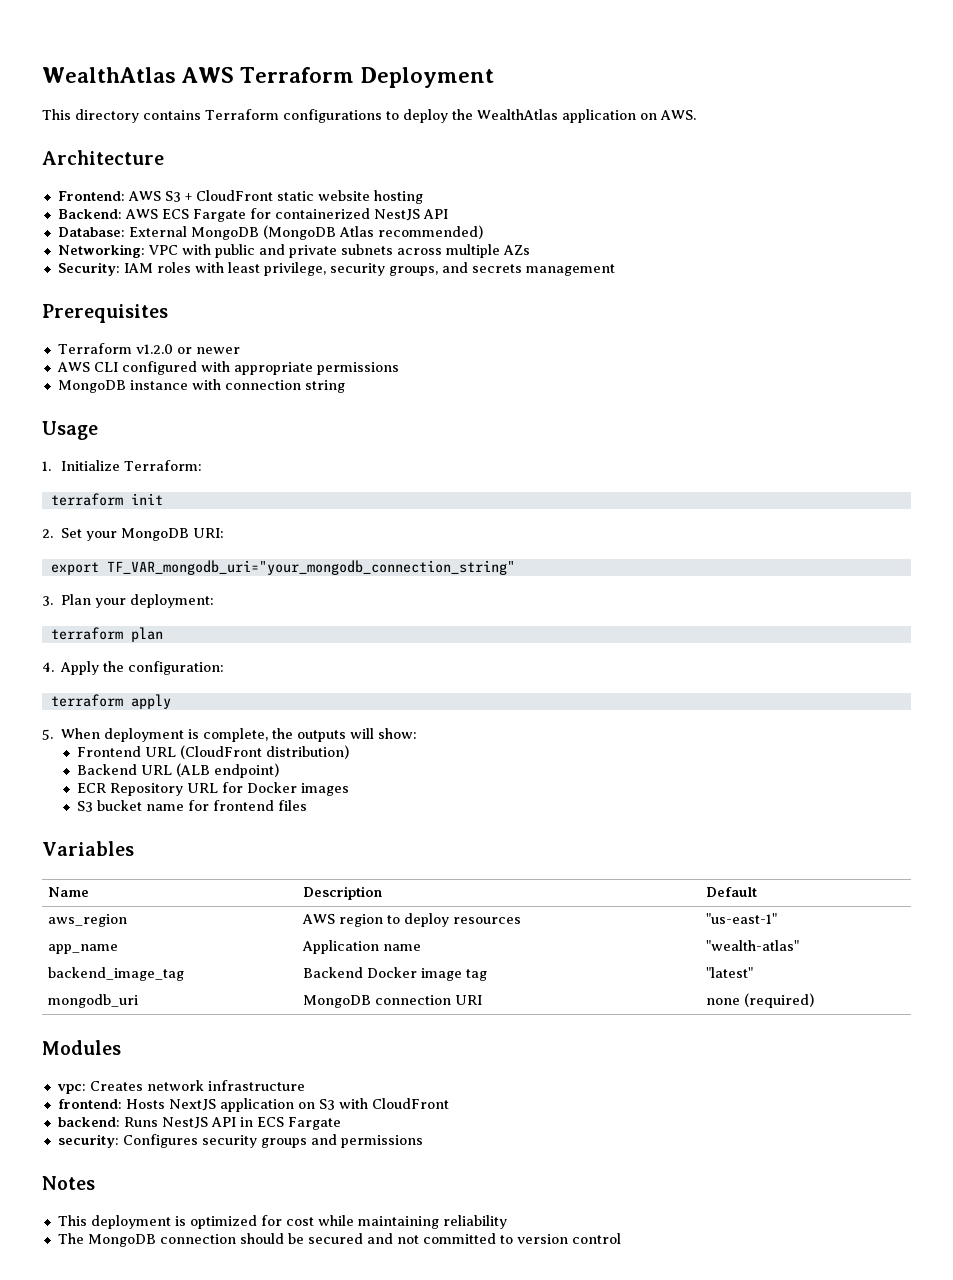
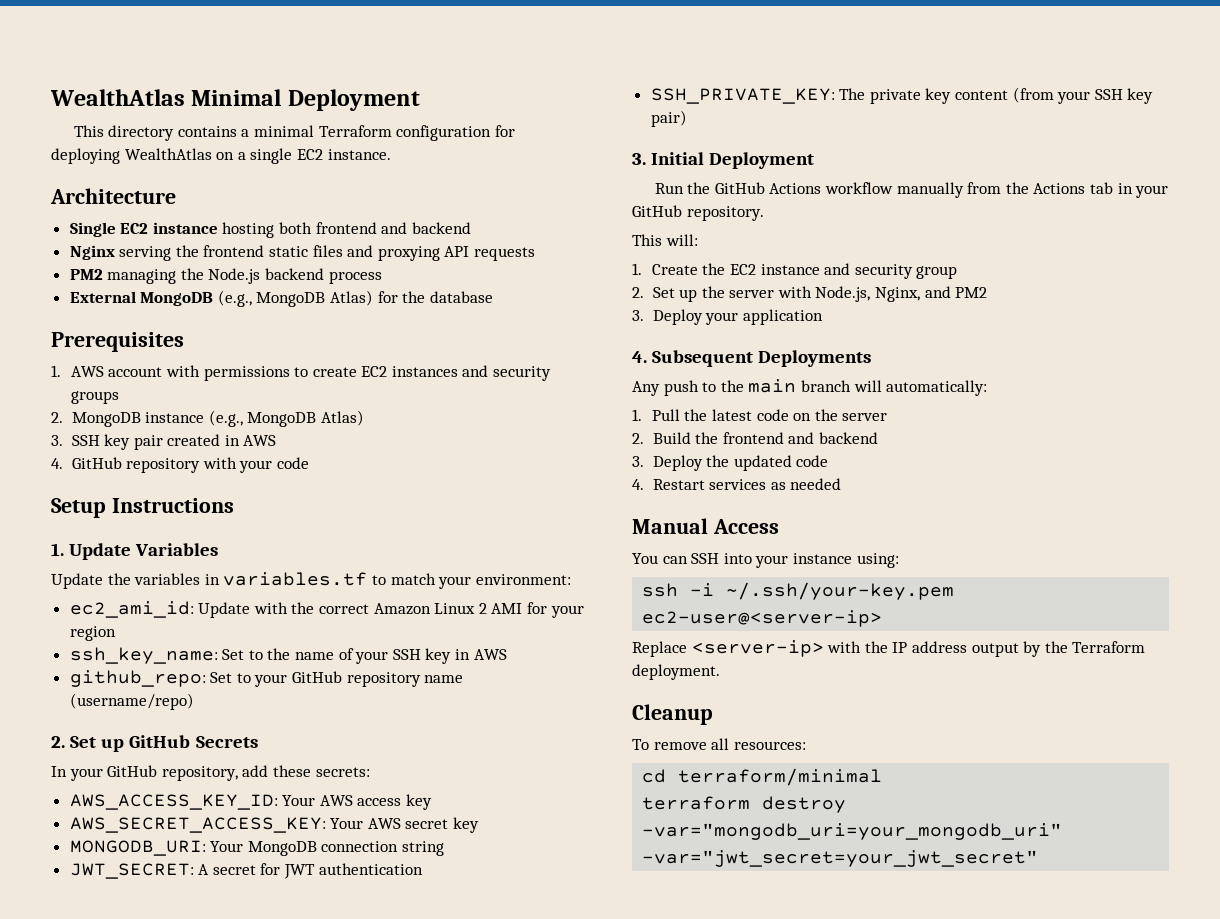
[42,67,355,83] WealthAtlas AWS Terraform -> [50,89,282,106] WealthAtlas Minimal
[205,109,696,123] [42,150,164,165] [57,190,423,204] [57,208,448,222] [57,225,483,240] [57,244,530,258] [57,262,615,276] [42,304,168,323] [57,343,240,354] [56,361,399,375] [57,379,345,393] [42,421,98,440] [42,460,203,471] [50,493,163,506] [42,528,225,541] [50,560,515,575] [42,594,215,608] [50,627,163,642] [42,661,225,675] [50,694,171,709] [42,728,418,742] [76,745,349,759] [76,763,279,778] [76,782,349,796] [76,800,307,812] [42,841,134,856] [47,887,89,897] [302,886,382,900] [705,887,757,897] [47,914,127,927] [301,913,521,927] [705,913,777,924] [47,944,118,954] [301,940,421,954] [705,940,799,951] [47,967,184,981] [302,967,487,981] [705,967,753,978] [47,994,138,1008] [302,995,482,1008] [705,993,814,1008] [42,1040,121,1055] [56,1080,305,1094] [57,1098,449,1112] [57,1117,341,1130] [57,1134,423,1148] [42,1176,95,1190] [57,1215,507,1229] [57,1233,621,1247] Terraform configurations to deploy the WealthAtlas application on AWS. // Architecture // Frontend: AWS S3 + CloudFront static website hosting // Backend: AWS ECS Fargate for containerized NestJS API // Database: External MongoDB (MongoDB Atlas recommended) // Networking: VPC with public and private subnets across multiple AZs // Security: IAM roles with least privilege, security groups, and secrets management // Prerequisites // Terraform v1.2.0 or newer // AWS CLI configured with appropriate permissions // MongoDB instance with connection string // Usage // 1. Initialize Terraform: // terraform init // 2. Set your MongoDB URI: // export TF_VAR_mongodb_uri="your_mongodb_connection_string" // 3. Plan your deployment: // terraform plan // 4. Apply the configuration: // terraform apply // 5. When deployment is complete, the outputs will show: // Frontend URL (CloudFront distribution) // Backend URL (ALB endpoint) // ECR Repository URL for Docker images // S3 bucket name for frontend files // Variables // Name | Description | Default // aws_region | AWS region to deploy resources | "us-east-1" // app_name | Application name | "wealth-atlas" // backend_image_tag | Backend Docker image tag | "latest" // mongodb_uri | MongoDB connection URI | none (required) // Modules // vpc: Creates network infrastructure // frontend: Hosts NextJS application on S3 with CloudFront // backend: Runs NestJS API in ECS Fargate // security: Configures security groups and permissions // Notes // This deployment is optimized for cost while maintaining reliability // The MongoDB connection should be secured and not committed to version control -> [241,125,515,141] [51,148,391,164] [50,188,176,204] [69,222,471,238] [69,245,536,261] [69,268,382,284] [69,290,493,307] [51,332,184,352] [51,365,552,381] [70,391,119,404] [51,410,364,427] [51,434,277,450] [51,457,309,473] [51,498,234,518] [51,543,219,560] [51,572,571,589] [69,601,584,618] [69,626,116,641] [69,647,507,664] [69,670,464,687] [69,693,194,710] [51,735,258,752] [51,765,370,781] [69,794,433,810] [69,817,480,833] [69,840,445,856] [69,863,423,879] [650,87,1154,104] [650,110,687,127] [632,152,815,169] [654,182,1169,198] [632,205,764,221] [632,234,698,246] [632,263,958,279] [632,286,988,302] [632,309,823,325] [632,350,872,367] [632,379,988,396] [632,409,888,421] [632,432,878,444] [632,455,829,471] [632,478,842,490] [632,518,779,534] [632,553,899,568] [642,582,955,600] [642,610,883,627] [632,640,1146,657] [632,664,720,680] [632,704,713,725] [632,738,806,750] [642,768,883,786] [642,796,847,813] [642,823,1063,840] [642,850,1039,867] a minimal Terraform configuration for deploying WealthAtlas on a single EC2 instance. // Architecture // Single EC2 instance hosting both frontend and backend // Nginx serving the frontend static files and proxying API requests // PM2 managing the Node.js backend process // External MongoDB (e.g., MongoDB Atlas) for the database // Prerequisites // 1. AWS account with permissions to create EC2 instances and security groups // 2. MongoDB instance (e.g., MongoDB Atlas) // 3. SSH key pair created in AWS // 4. GitHub repository with your code // Setup Instructions // 1. Update Variables // Update the variables in variables.tf to match your environment: // ec2_ami_id: Update with the correct Amazon Linux 2 AMI for your region // ssh_key_name: Set to the name of your SSH key in AWS // github_repo: Set to your GitHub repository name (username/repo) // 2. Set up GitHub Secrets // In your GitHub repository, add these secrets: // AWS_ACCESS_KEY_ID: Your AWS access key // AWS_SECRET_ACCESS_KEY: Your AWS secret key // MONGODB_URI: Your MongoDB connection string // JWT_SECRET: A secret for JWT authentication // SSH_PRIVATE_KEY: The private key content (from your SSH key pair) // 3. Initial Deployment // Run the GitHub Actions workflow manually from the Actions tab in your GitHub repository. // This will: // 1. Create the EC2 instance and security group // 2. Set up the server with Node.js, Nginx, and PM2 // 3. Deploy your application // 4. Subsequent Deployments // Any push to the main branch will automatically: // 1. Pull the latest code on the server // 2. Build the frontend and backend // 3. Deploy the updated code // 4. Restart services as needed // Manual Access // You can SSH into your instance using: // ssh -i ~/.ssh/your-key.pem ec2-user@<server-ip> // Replace <server-ip> with the IP address output by the Terraform deployment. // Cleanup // To remove all resources: // cd terraform/minimal // terraform destroy -var="mongodb_uri=your_mongodb_uri" -var="jwt_secret=your_jwt_secret"

